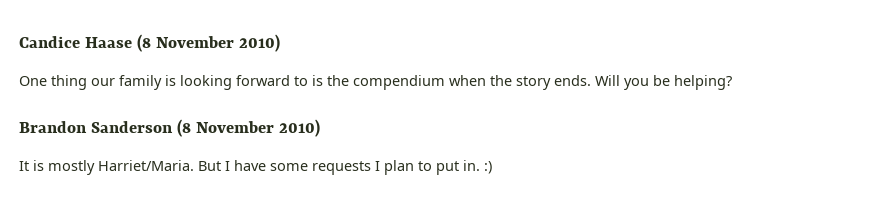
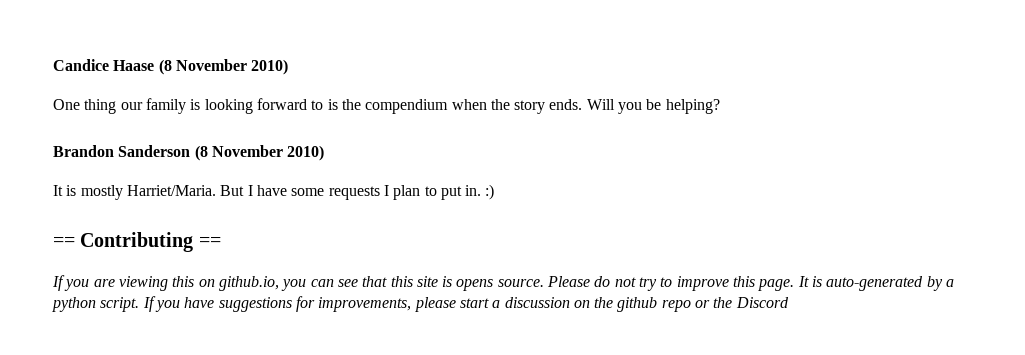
(492, 167) none -> [53,232,221,252] [52,275,954,291] [52,296,789,312] // == Contributing == // If you are viewing this on github.io, you can see that this site is opens source. Please do not try to improve this page. It is auto-generated by a python script. If you have suggestions for improvements, please start a discussion on the github repo or the Discord

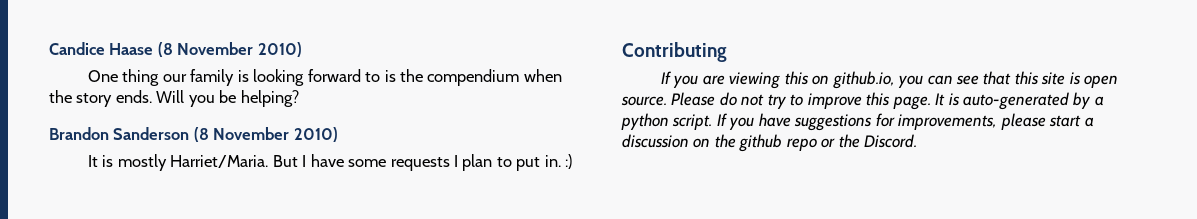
[53,237,75,247] == -> (573, 161) none
[198,237,221,247] == -> (727, 52) none
[456,279,494,291] opens -> [1084,75,1119,88] open
[735,297,789,308] Discord -> [864,134,918,148] Discord.

